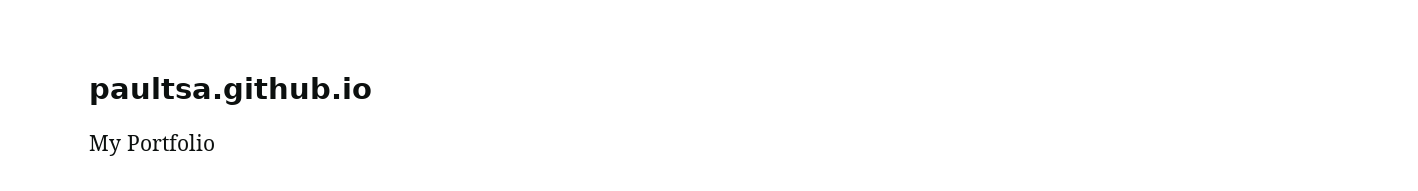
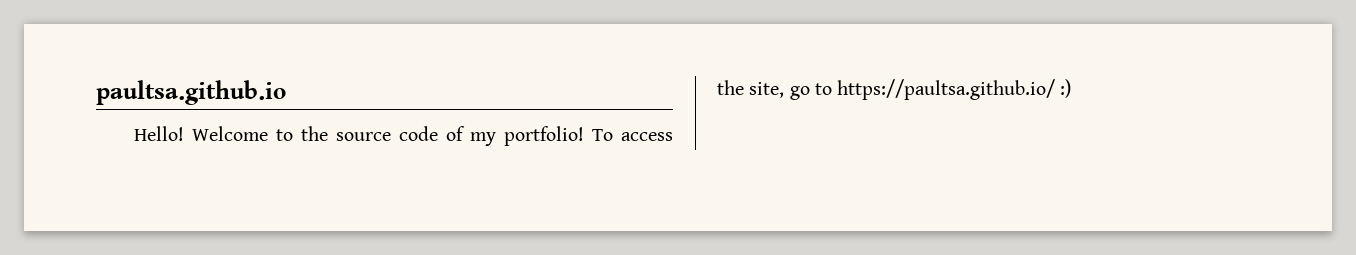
[89,134,215,156] My Portfolio -> [133,126,673,146] [717,79,1072,100] Hello! Welcome to the source code of my portfolio! To access the site, go to https://paultsa.github.io/ :)

